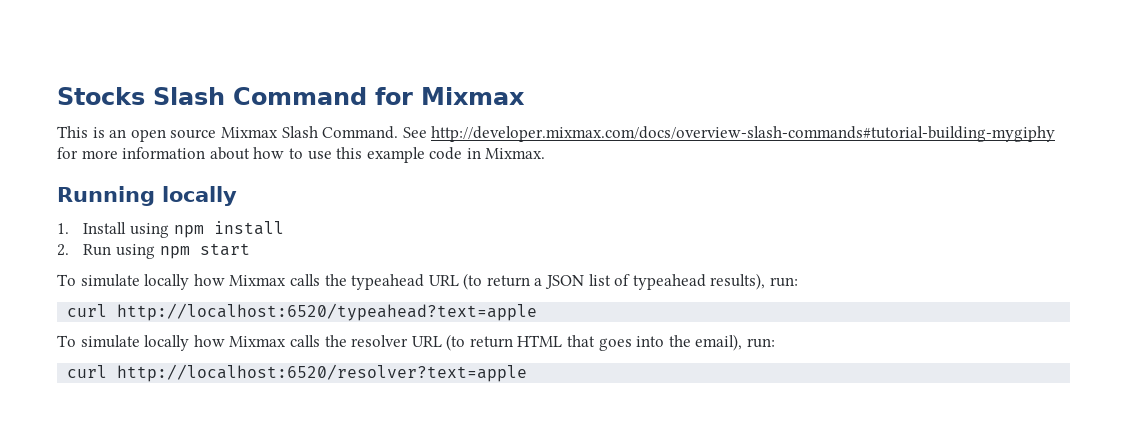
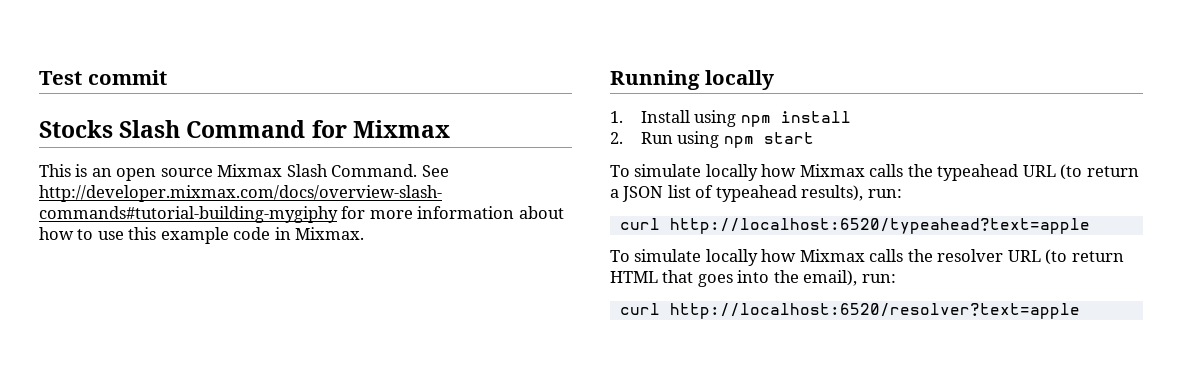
(57, 96) none -> [39,70,167,85] Test commit //

